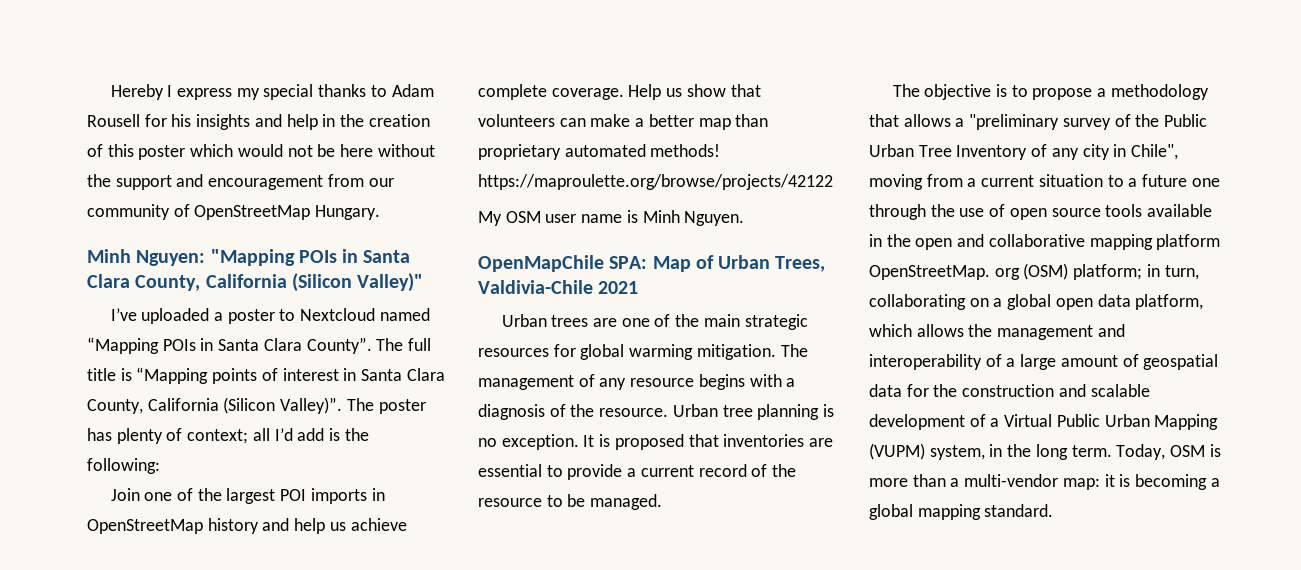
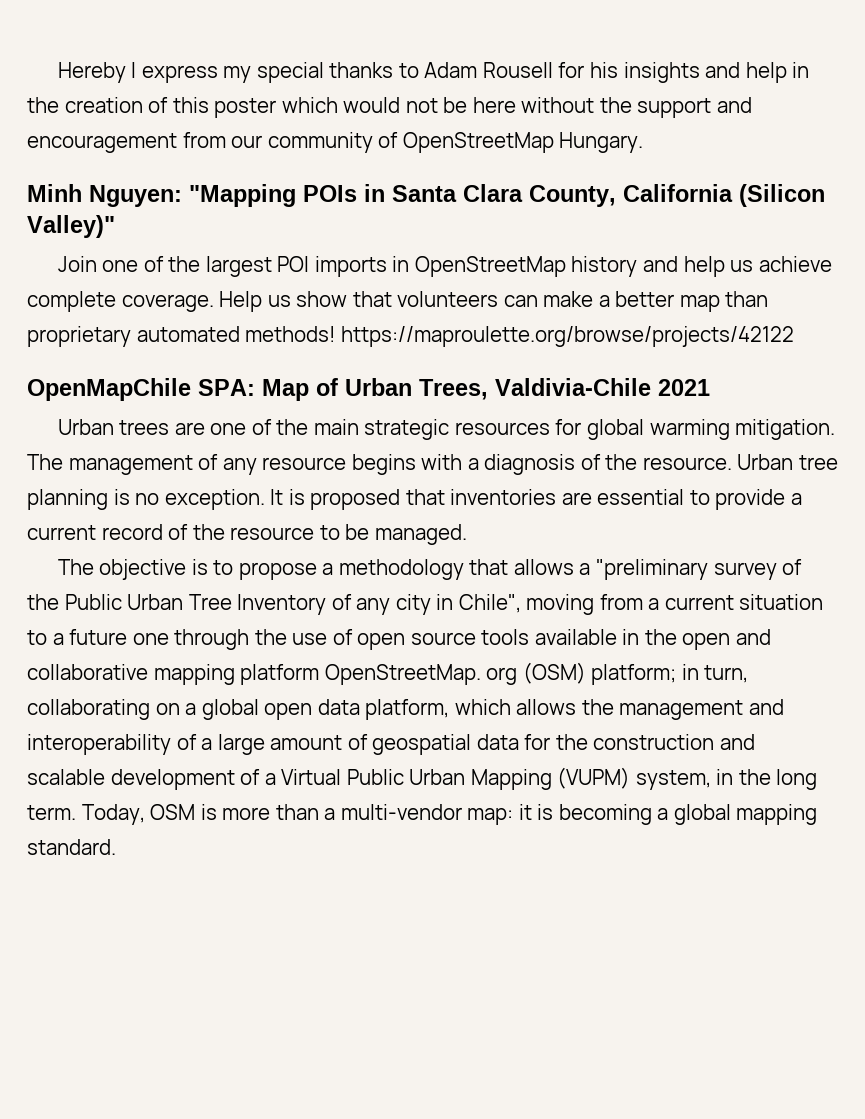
[110,308,430,324] [87,337,432,354] [87,367,445,384] [87,397,426,414] [87,428,369,444] [87,458,160,474] // I’ve uploaded a poster to Nextcloud named “Mapping POIs in Santa Clara County”. The full title is “Mapping points of interest in Santa Clara County, California (Silicon Valley)”. The poster has plenty of context; all I’d add is the following: -> (115, 226) none
[478,210,745,226] // My OSM user name is Minh Nguyen. -> (794, 336) none

